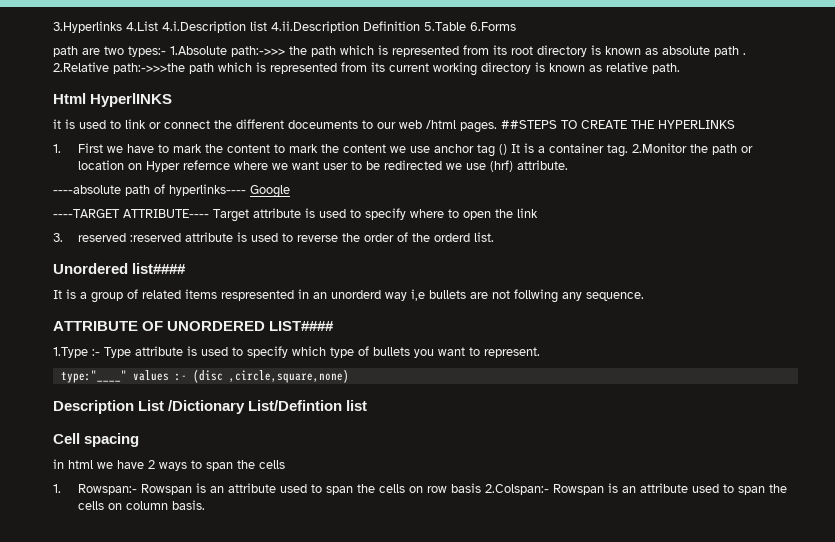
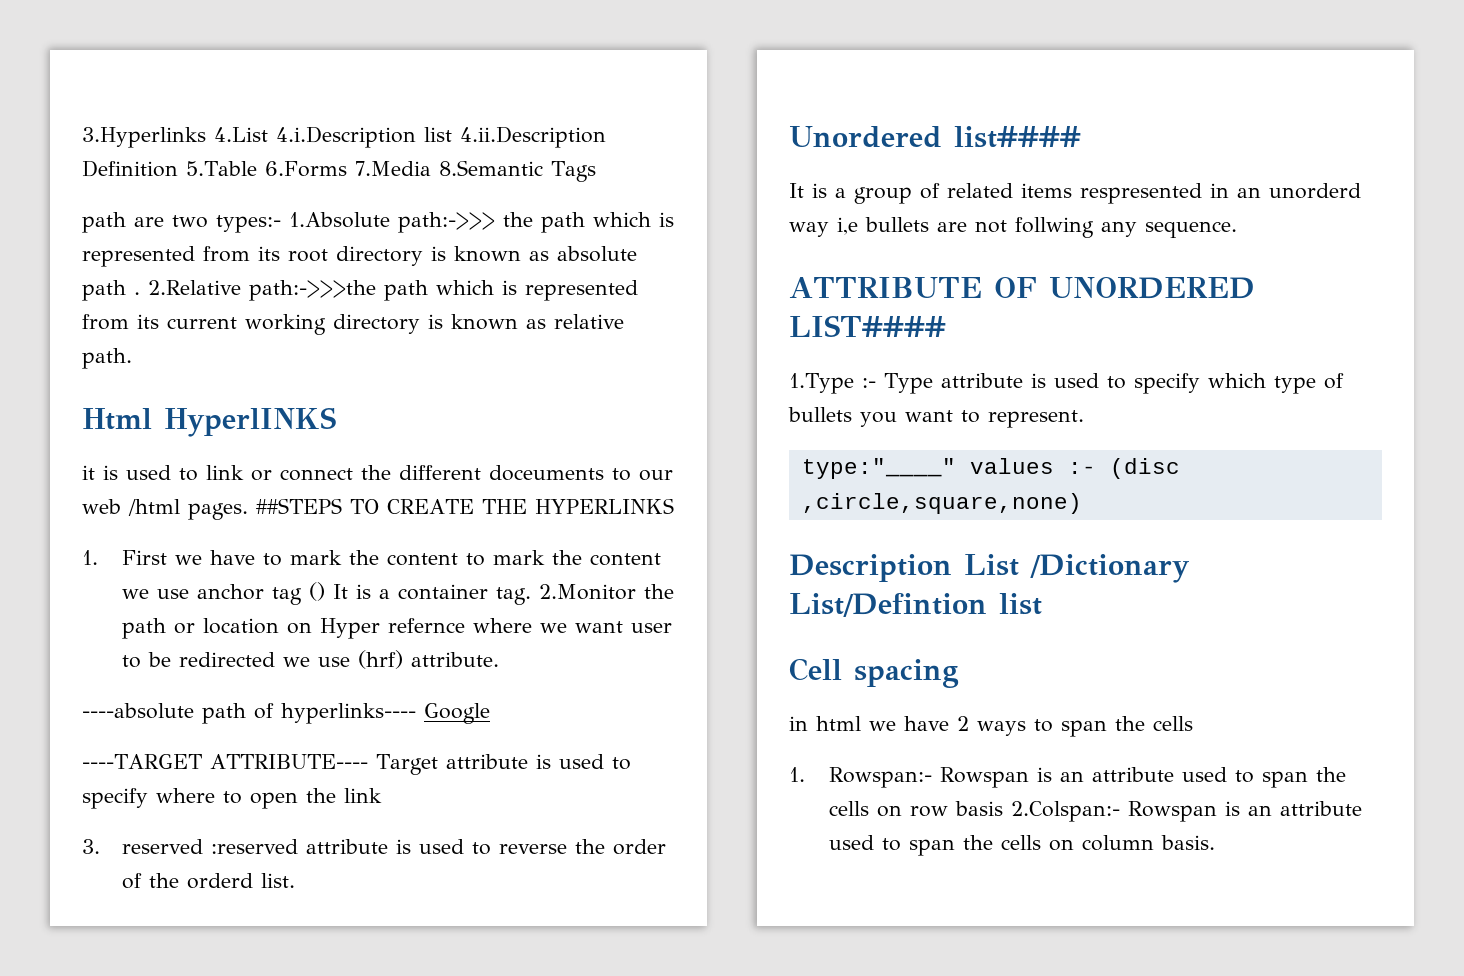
(516, 26) none -> [354,160,596,182] 7.Media 8.Semantic Tags

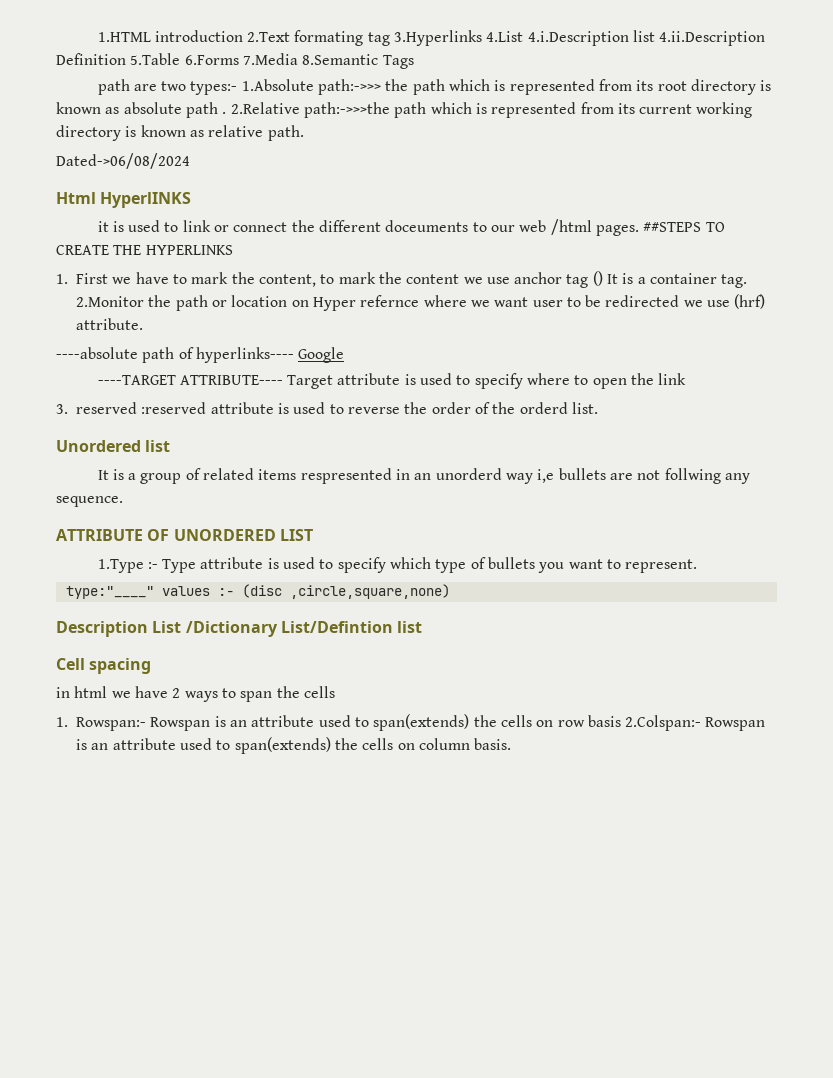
(82, 137) none -> [97,30,390,46] 1.HTML introduction 2.Text formating tag
(132, 358) none -> [56,153,190,169] // Dated->06/08/2024
[387,553,459,566] content -> [258,274,316,287] content,
[954,126,1081,148] list#### -> [145,440,171,452] list
[789,315,946,337] LIST#### -> [279,529,313,541] LIST
[1262,771,1309,788] span -> [373,714,470,731] span(extends)
[909,839,956,856] span -> [234,737,331,754] span(extends)

